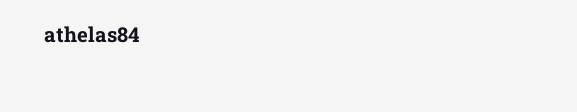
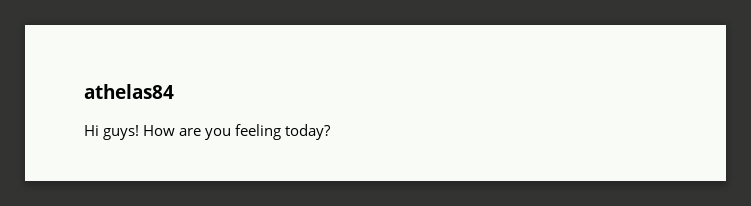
(140, 34) none -> [84,124,332,140] // Hi guys! How are you feeling today?

